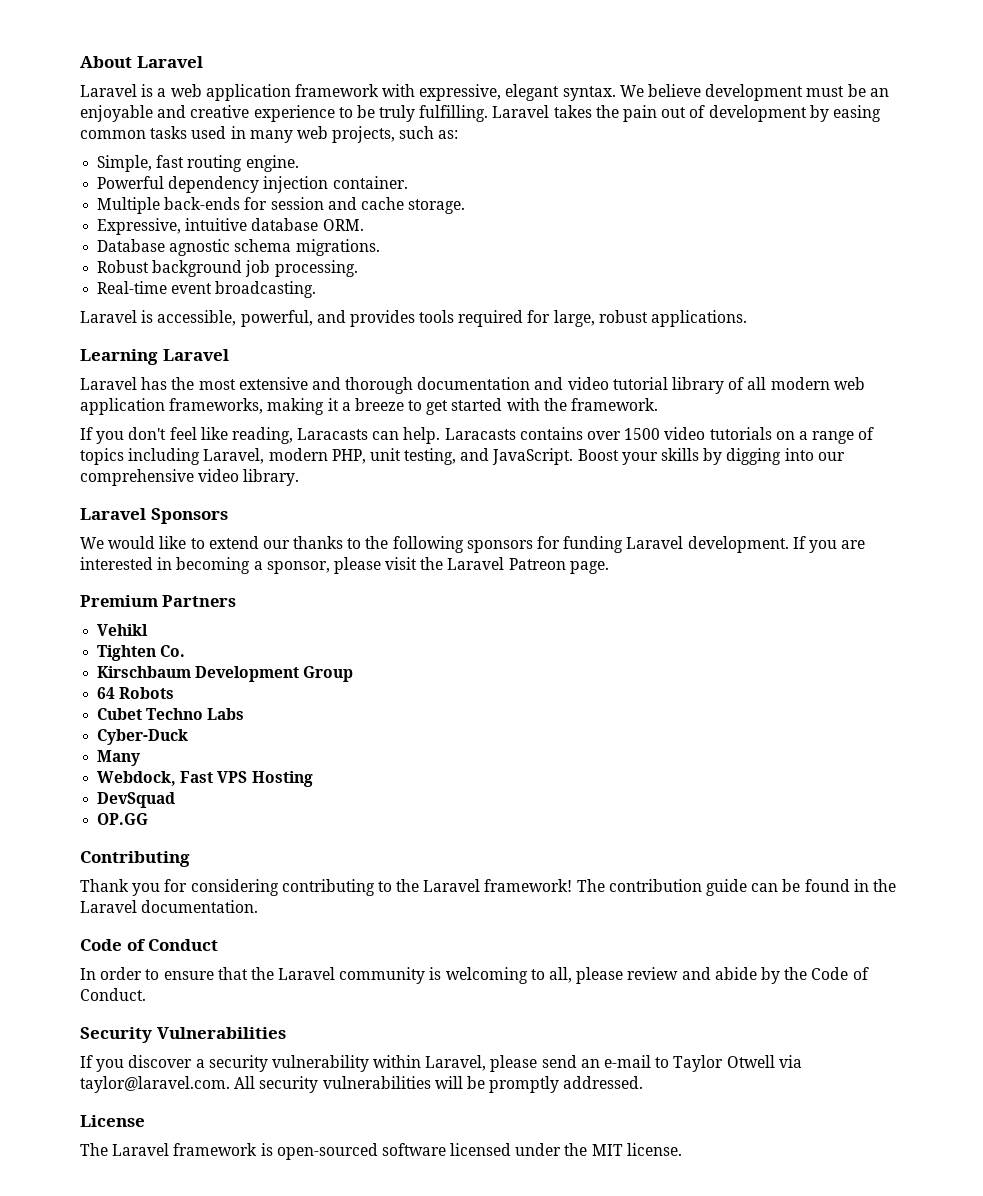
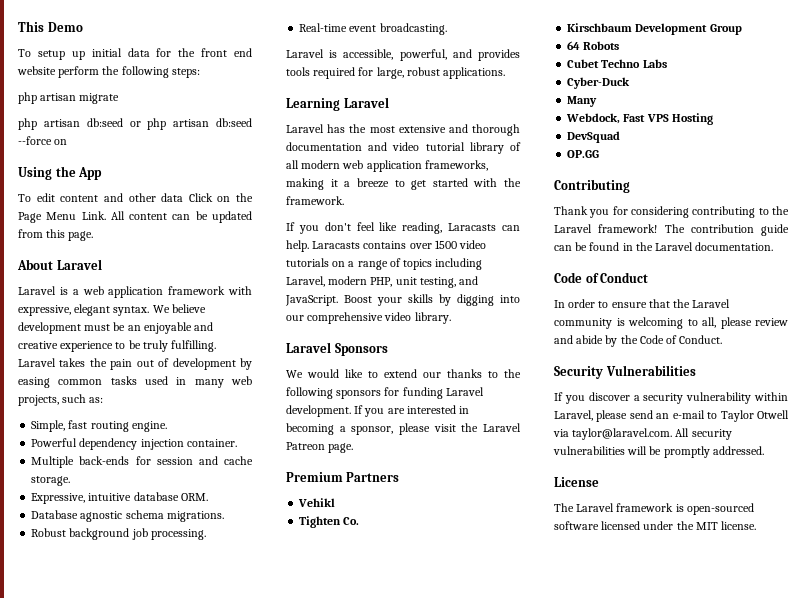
(80, 62) none -> [18,21,83,32] [18,48,252,60] [17,66,200,78] [18,92,120,104] [18,118,253,130] [18,136,68,145] [18,166,103,180] [18,193,253,202] [18,211,252,223] [18,229,94,241] This Demo // To setup up initial data for the front end website perform the following steps: // php artisan migrate // php artisan db:seed or php artisan db:seed --force on // Using the App // To edit content and other data Click on the Page Menu Link. All content can be updated from this page. //

